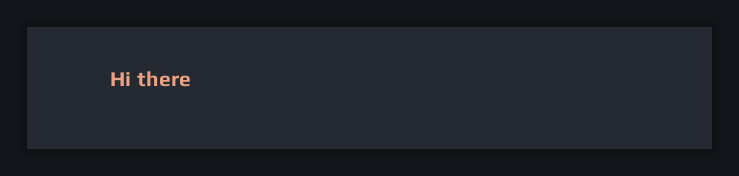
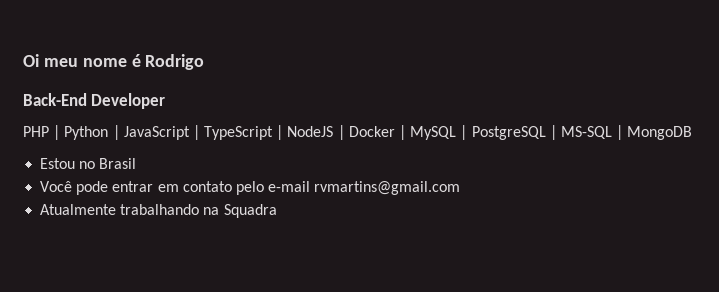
[110,71,191,87] Hi there -> [23,54,205,70] [23,93,166,109] [23,125,693,140] [40,158,137,169] [40,181,461,195] [40,204,277,218] Oi meu nome é Rodrigo // Back-End Developer // PHP | Python | JavaScript | TypeScript | NodeJS | Docker | MySQL | PostgreSQL | MS-SQL | MongoDB // Estou no Brasil // Você pode entrar em contato pelo e-mail rvmartins@gmail.com // Atualmente trabalhando na Squadra

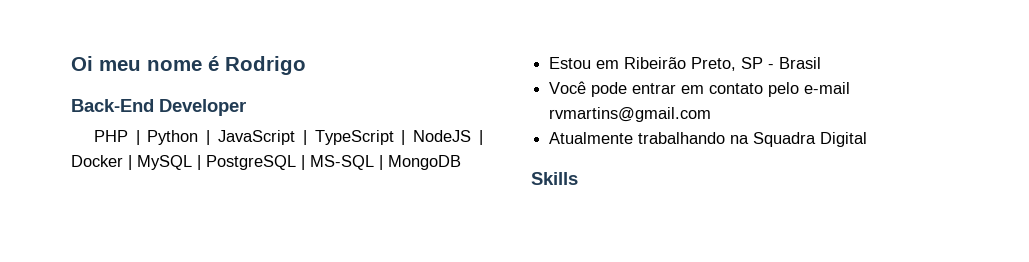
[79,161,96,169] no -> [596,57,775,71] em Ribeirão Preto, SP -
(277, 211) none -> [820,132,868,147] [531,172,578,185] Digital // Skills

